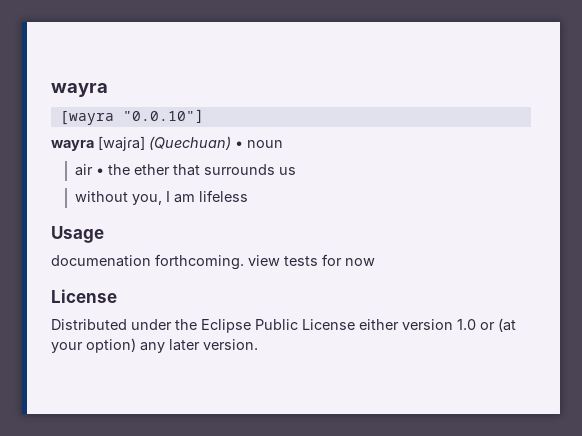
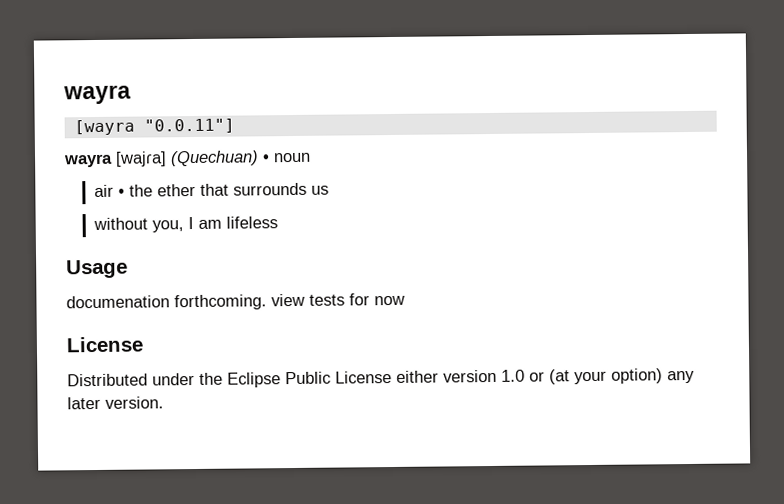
[122,109,204,123] "0.0.10"] -> [143,118,235,134] "0.0.11"]

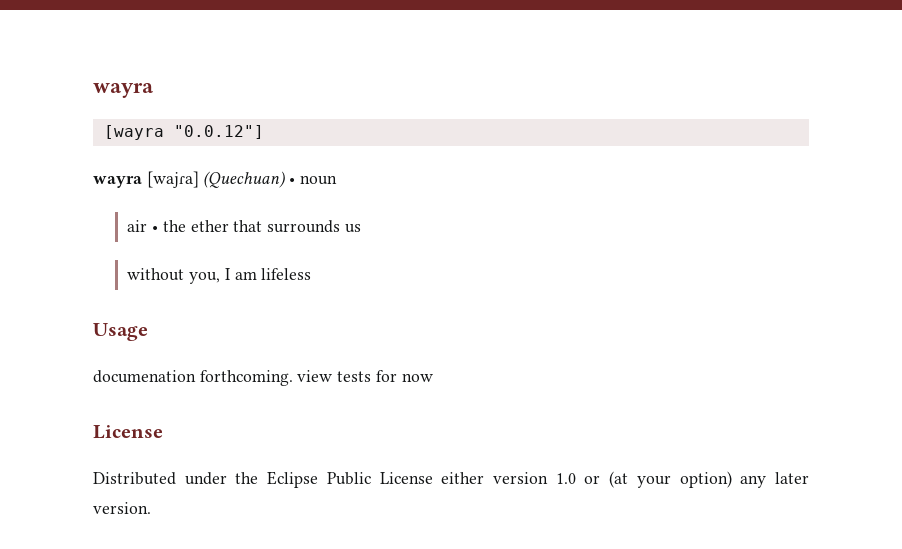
[143,118,235,134] "0.0.11"] -> [173,125,264,139] "0.0.12"]

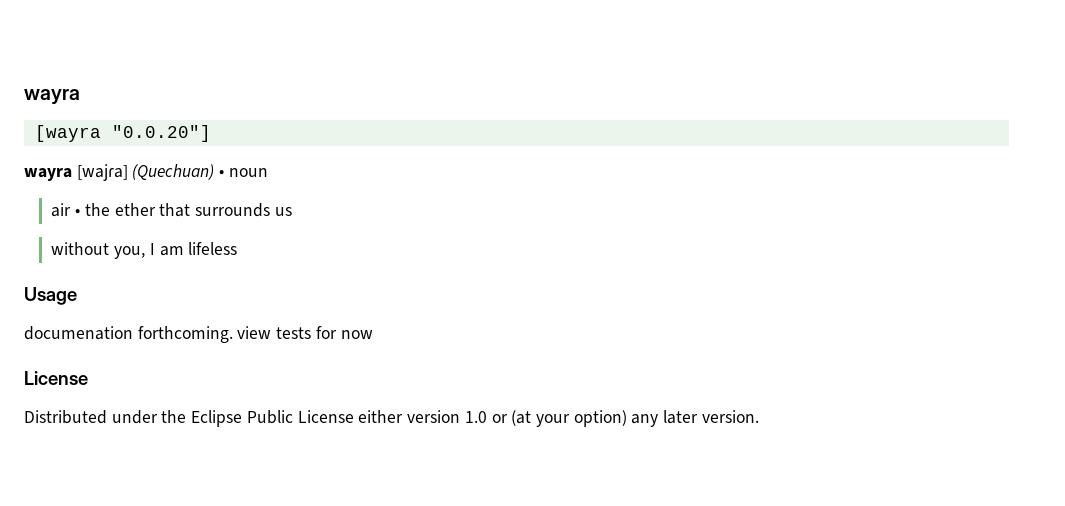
[173,125,264,139] "0.0.12"] -> [111,125,211,142] "0.0.20"]

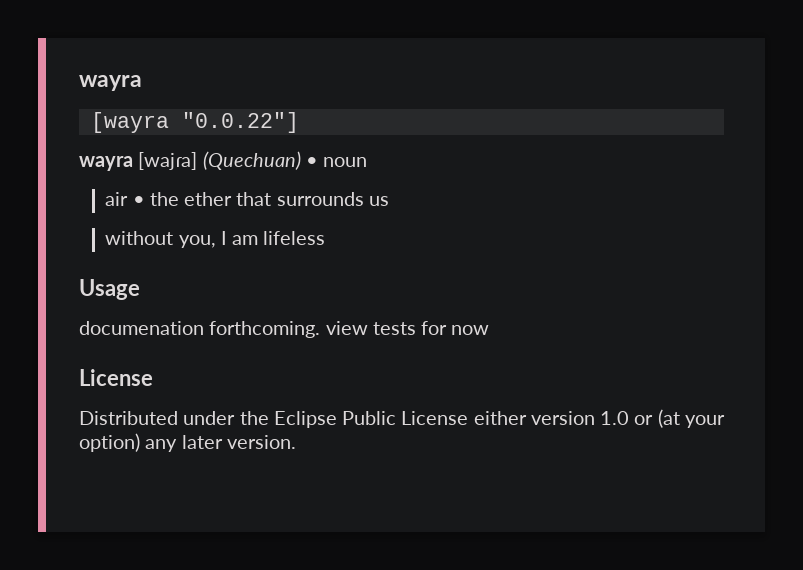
[111,125,211,142] "0.0.20"] -> [181,112,299,133] "0.0.22"]

